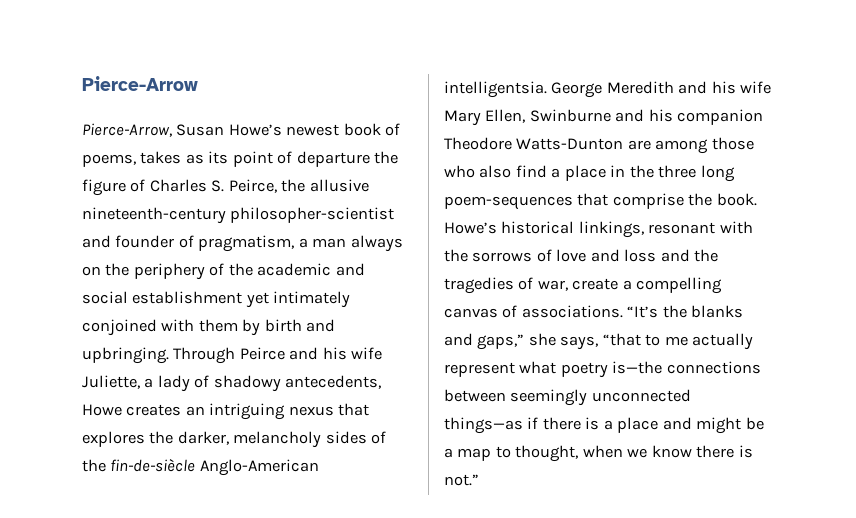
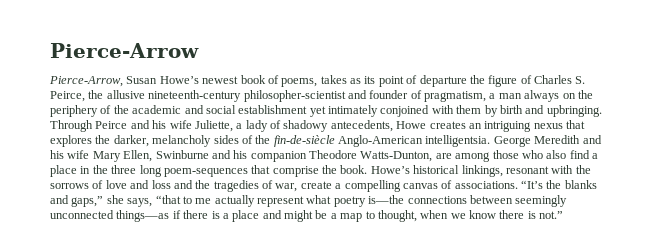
[516,138,624,150] Watts-Dunton -> [360,151,433,162] Watts-Dunton,

